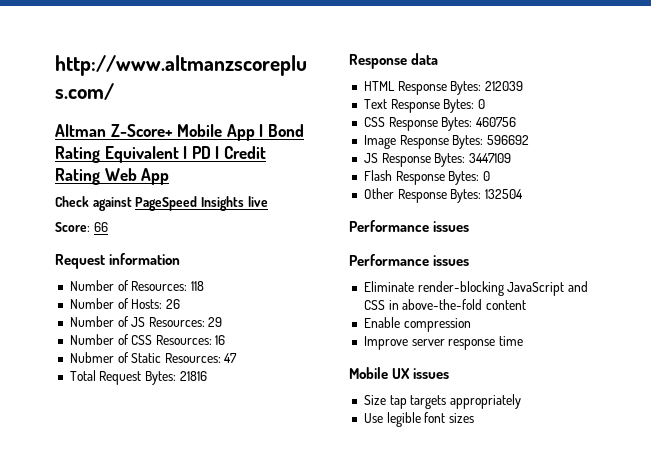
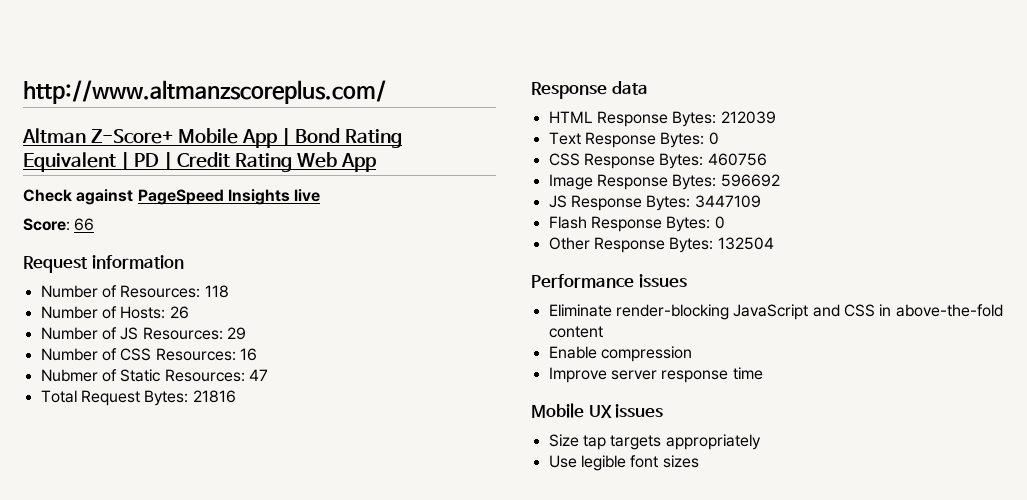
[349,254,470,266] // Performance issues -> (687, 281) none

